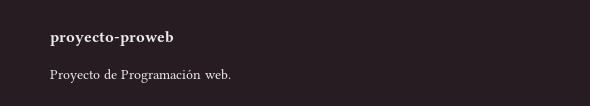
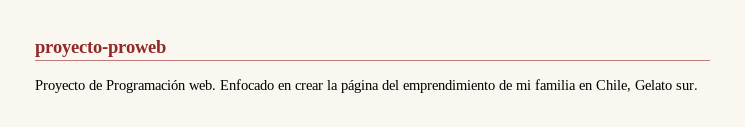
(231, 74) none -> [220,79,698,93] Enfocado en crear la página del emprendimiento de mi familia en Chile, Gelato sur.

